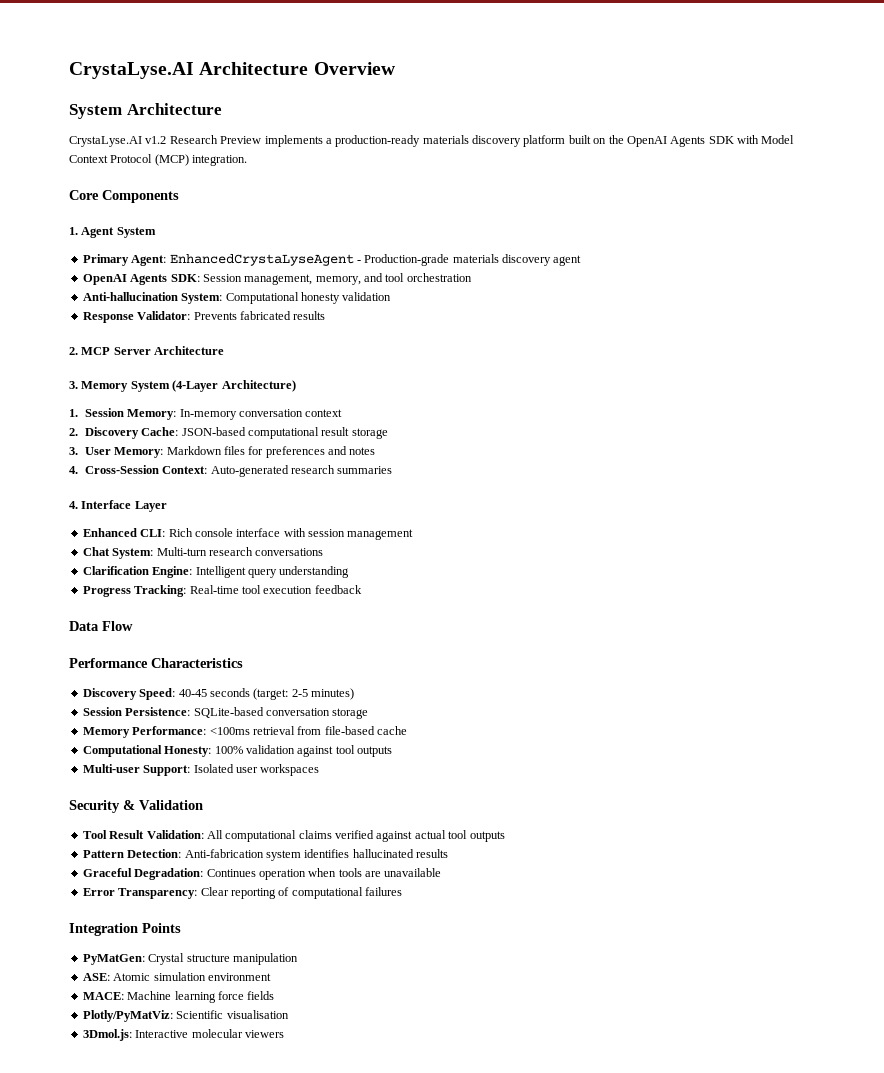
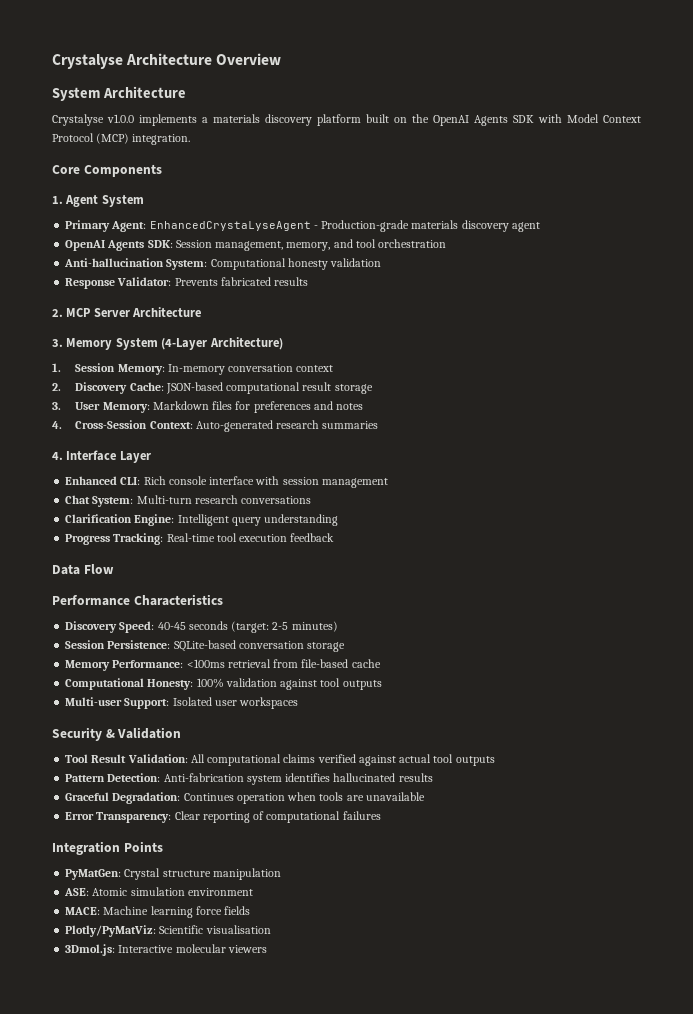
[69,62,194,79] CrystaLyse.AI -> [52,54,123,69] Crystalyse
[69,135,262,147] CrystaLyse.AI v1.2 Research Preview -> [52,114,134,126] Crystalyse v1.0.0
[335,135,421,147] production-ready -> (208, 120) none

